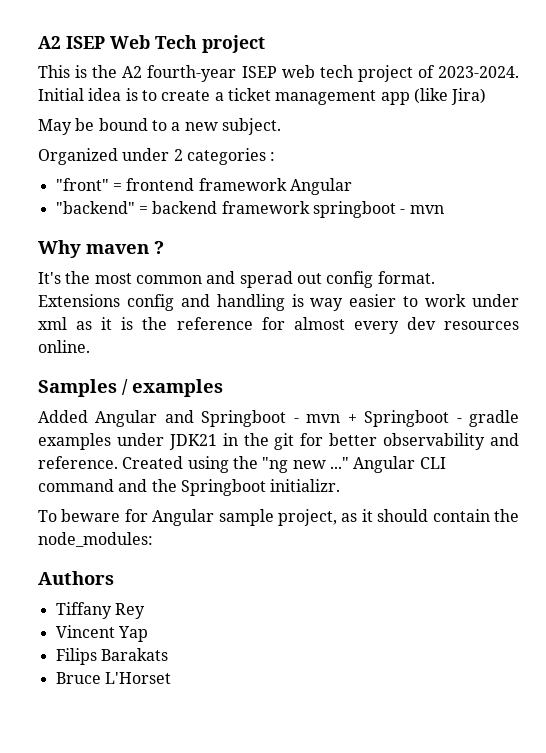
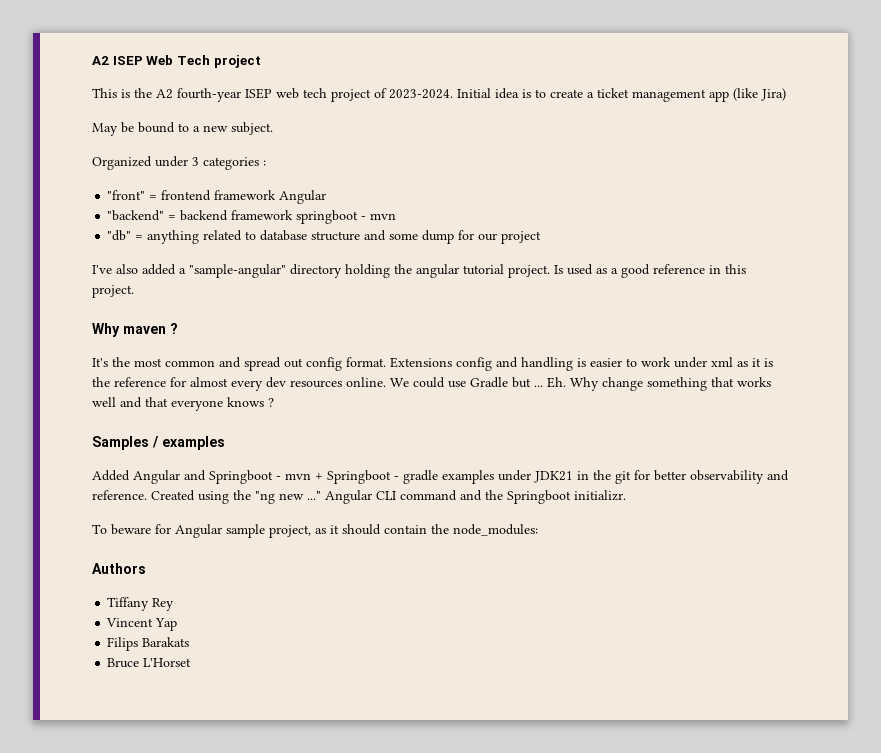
[173,149,183,161] 2 -> [192,157,199,166] 3
(444, 209) none -> [107,230,542,244] [92,264,746,278] [92,285,134,298] // "db" = anything related to database structure and some dump for our project // I've also added a "sample-angular" directory holding the angular tutorial project. Is used as a good reference in this project.
[239,271,293,288] sperad -> [244,357,281,371] spread
[310,298,344,311] way -> (586, 362) none
(90, 346) none -> [390,377,771,391] [92,397,274,411] We could use Gradle but ... Eh. Why change something that works well and that everyone knows ?

